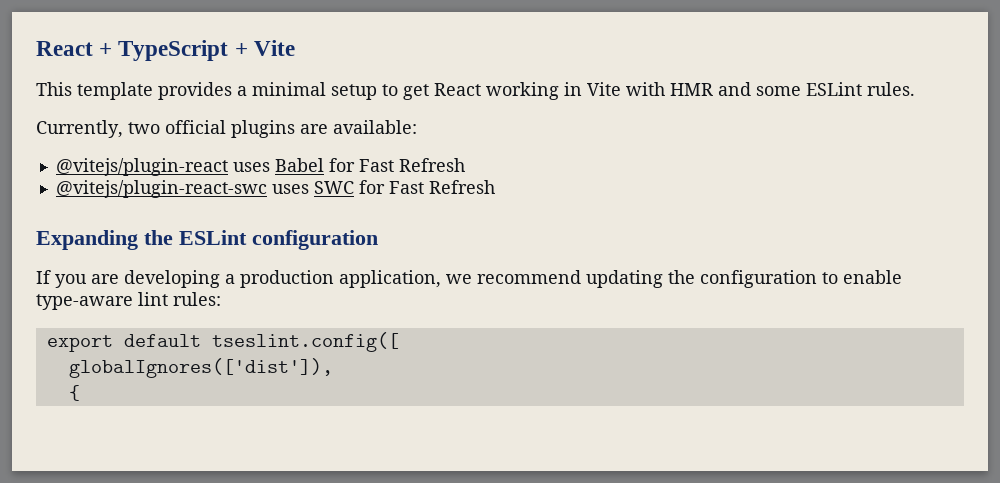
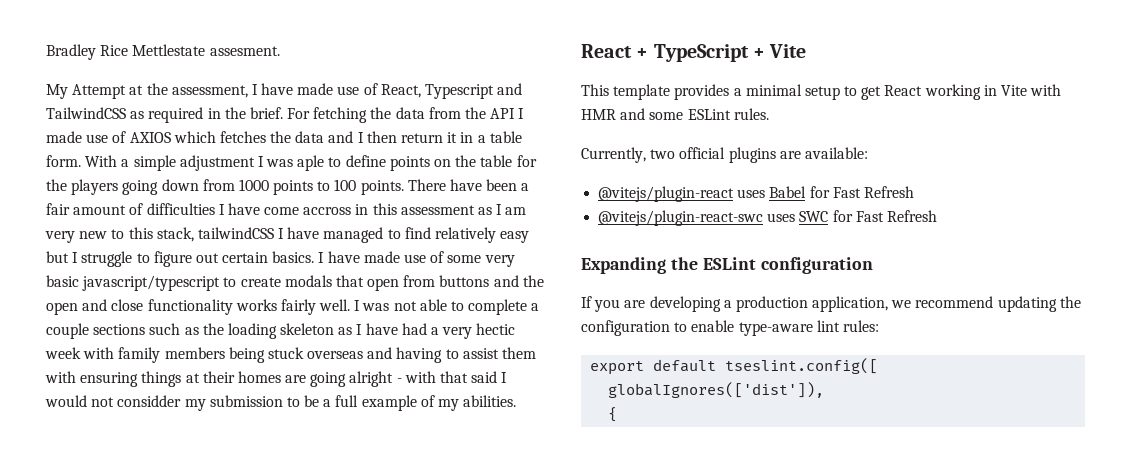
(36, 48) none -> [46,44,280,60] [46,83,523,99] [46,107,525,123] [46,131,522,143] [46,155,537,171] [46,179,530,195] [46,203,527,215] [45,227,530,243] [46,251,515,267] [46,275,544,291] [46,299,540,315] [46,323,516,339] [45,347,537,363] [45,371,508,387] [45,395,517,411] Bradley Rice Mettlestate assesment. // My Attempt at the assessment, I have made use of React, Typescript and TailwindCSS as required in the brief. For fetching the data from the API I made use of AXIOS which fetches the data and I then return it in a table form. With a simple adjustment I was aple to define points on the table for the players going down from 1000 points to 100 points. There have been a fair amount of difficulties I have come accross in this assessment as I am very new to this stack, tailwindCSS I have managed to find relatively easy but I struggle to figure out certain basics. I have made use of some very basic javascript/typescript to create modals that open from buttons and the open and close functionality works fairly well. I was not able to complete a couple sections such as the loading skeleton as I have had a very hectic week with family members being stuck overseas and having to assist them with ensuring things at their homes are going alright - with that said I would not considder my submission to be a full example of my abilities. //

